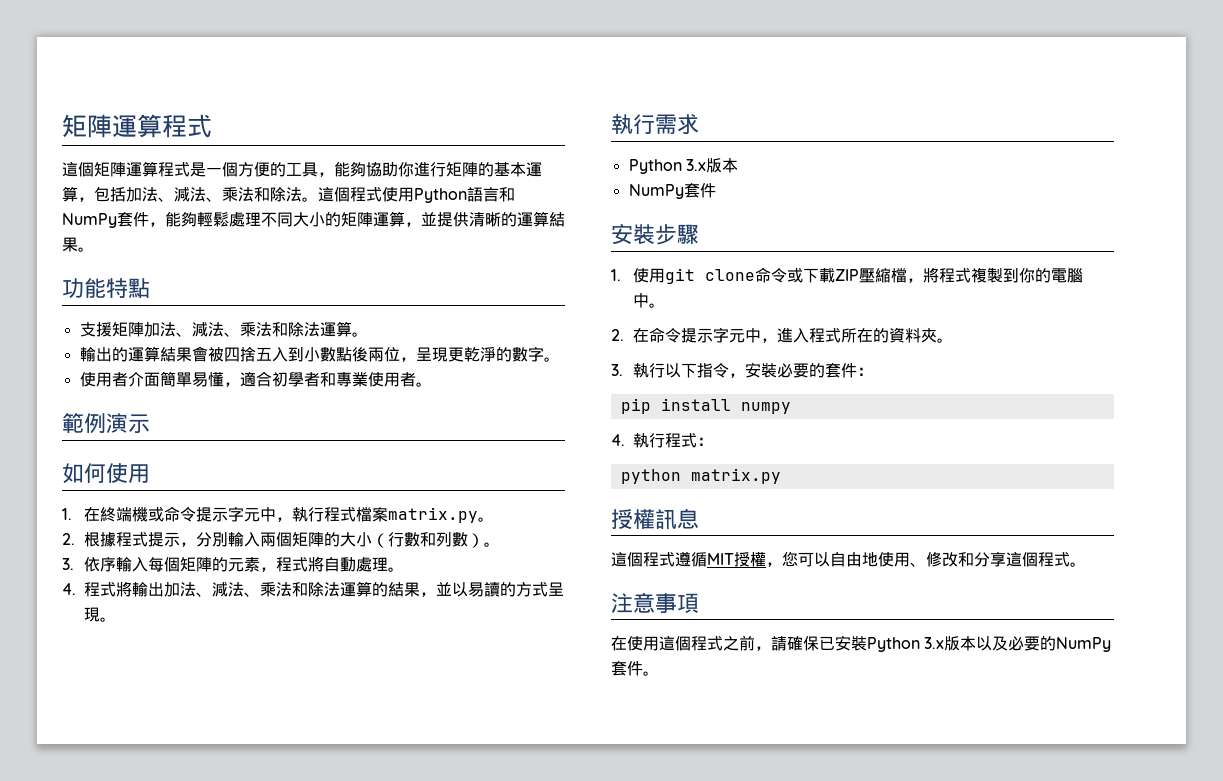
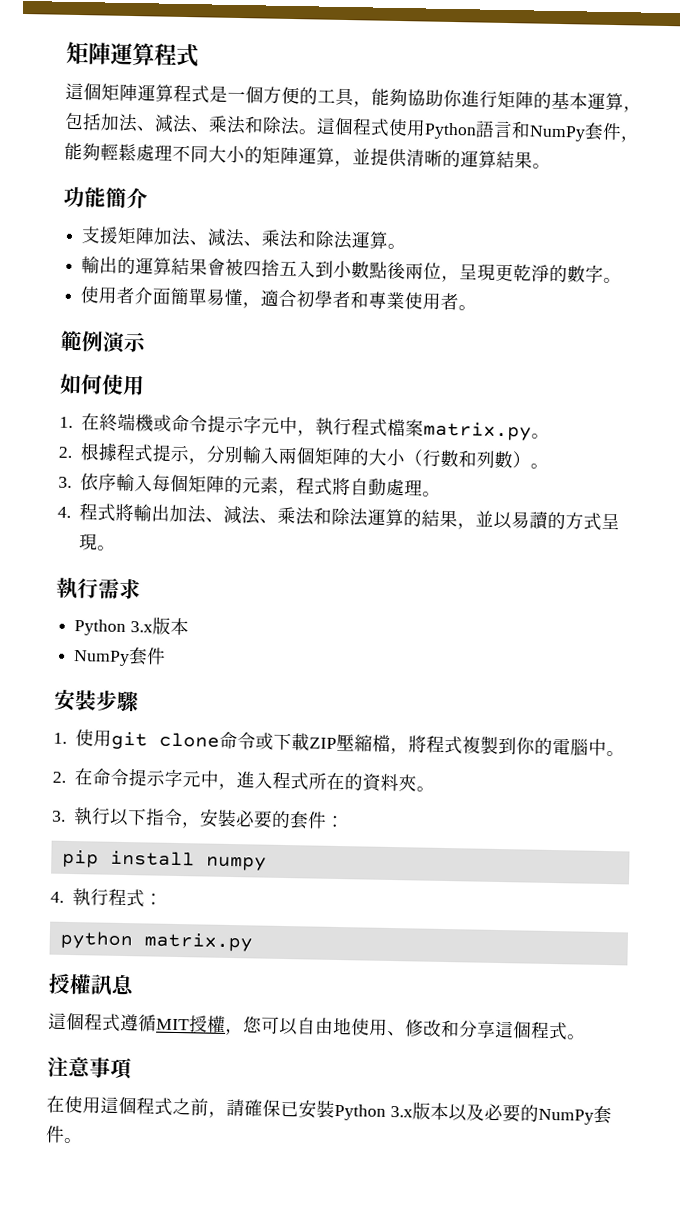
[106,278,150,298] 特點 -> [105,187,148,209] 簡介

